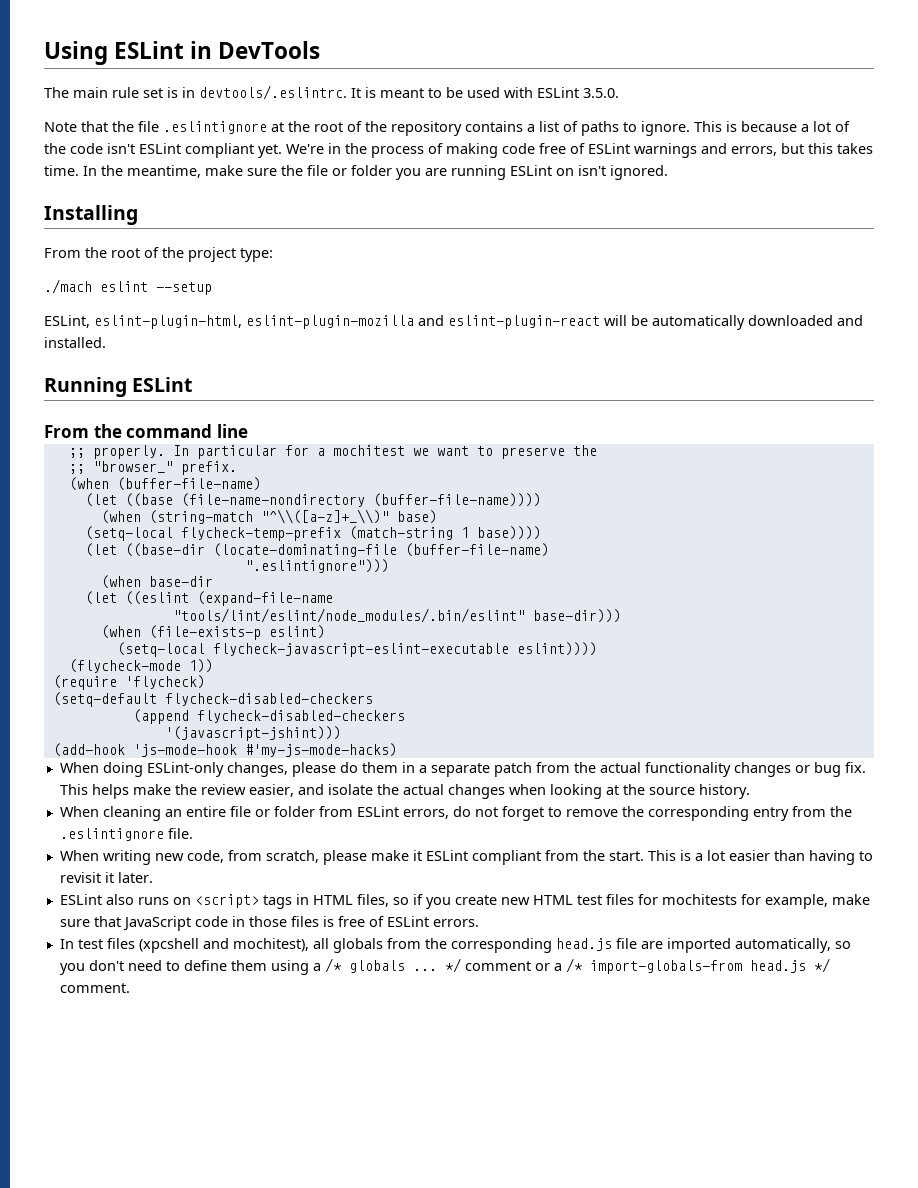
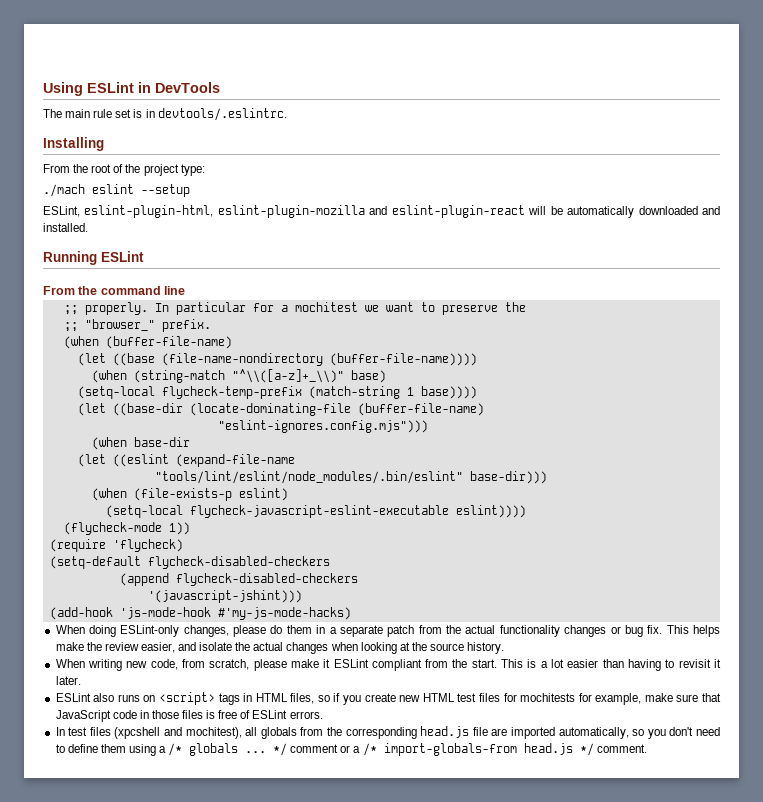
[351,87,619,98] [44,121,850,136] [44,143,873,158] [44,165,668,180] It is meant to be used with ESLint 3.5.0. // Note that the file .eslintignore at the root of the repository contains a list of paths to ignore. This is because a lot of the code isn't ESLint compliant yet. We're in the process of making code free of ESLint warnings and errors, but this takes time. In the meantime, make sure the file or folder you are running ESLint on isn't ignored. -> (287, 114) none
[244,559,389,573] ".eslintignore"))) -> [217,420,428,433] "eslint-ignores.config.mjs")))
[59,806,852,821] [59,828,193,841] // When cleaning an entire file or folder from ESLint errors, do not forget to remove the corresponding entry from the .eslintignore file. -> (505, 648) none

